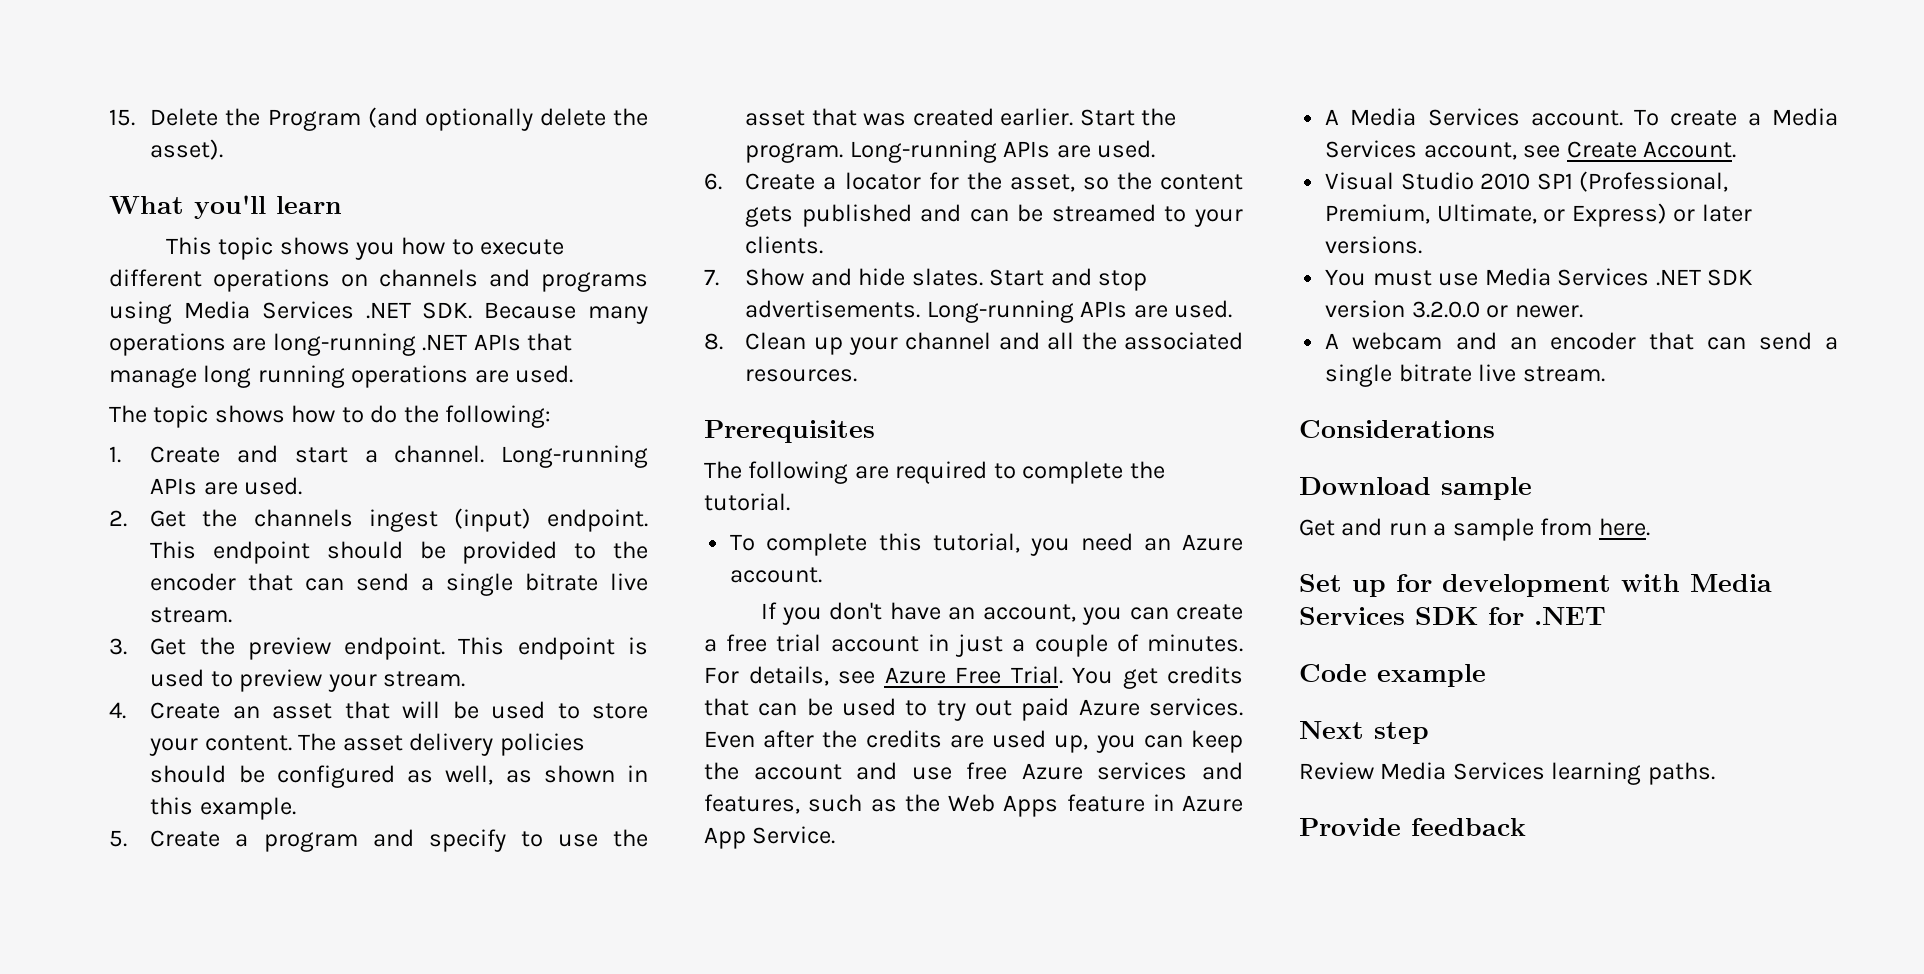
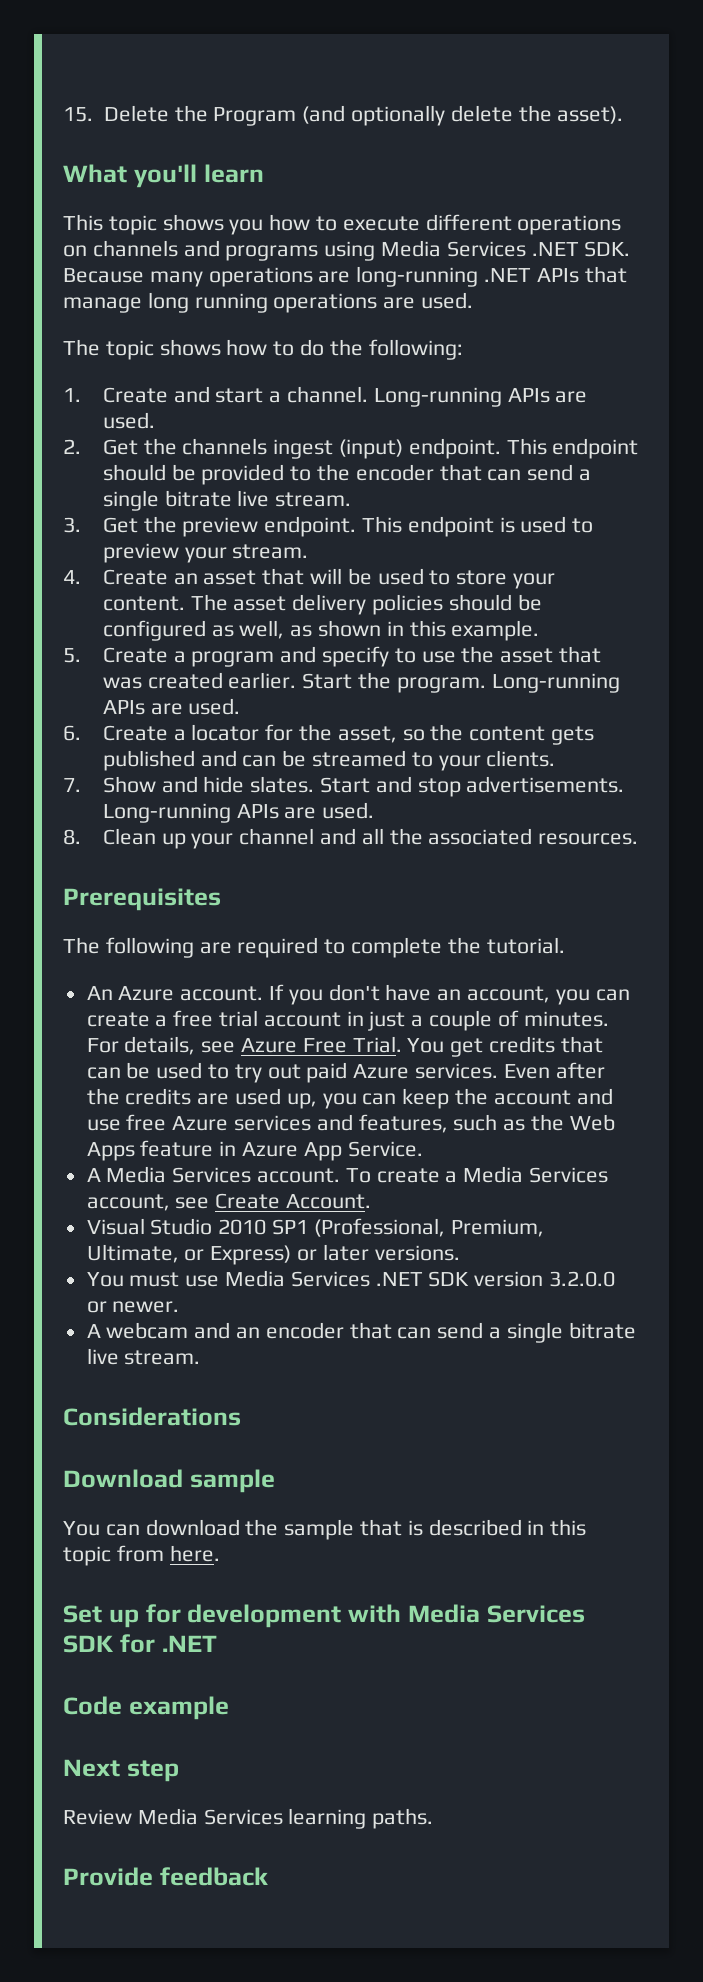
[730,533,1171,556] To complete this tutorial, you need an -> [86,986,113,1000] An
(823, 575) // -> (264, 993) none
[1299,518,1534,541] Get and run a sample -> [63,1519,587,1540] [63,1546,111,1566] You can download the sample that is described in this topic

